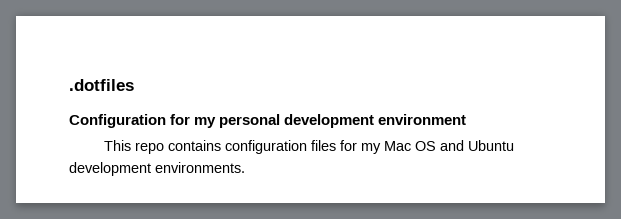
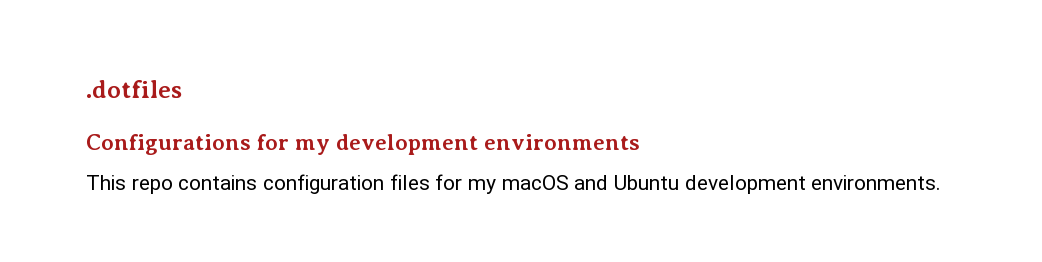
[69,114,467,128] Configuration for my personal development environment -> [86,134,641,155] Configurations for my development environments
[384,141,437,151] Mac OS -> [501,175,569,190] macOS

